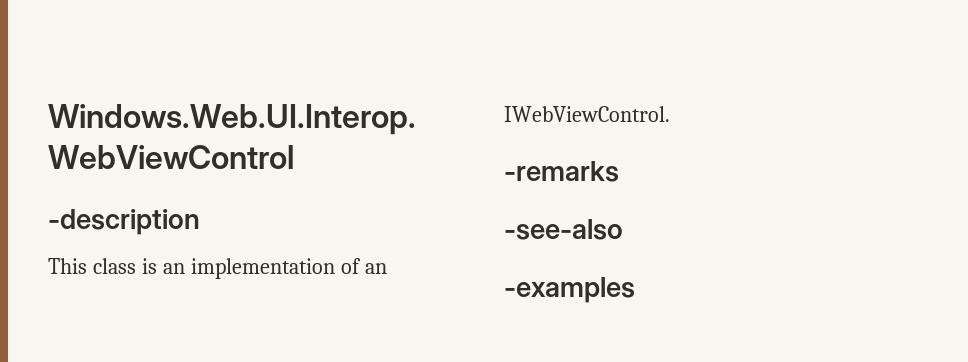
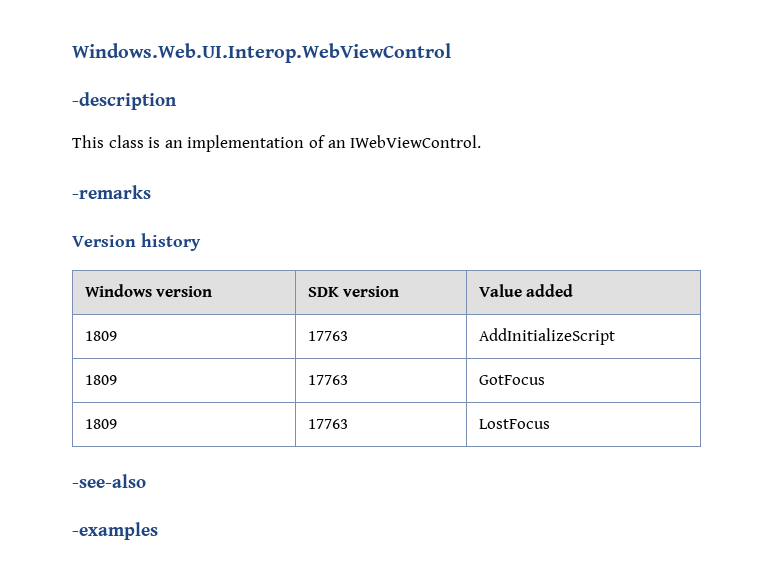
(619, 171) none -> [72,233,201,251] [84,284,213,297] [307,286,400,297] [478,284,574,297] [84,331,117,341] [307,331,348,341] [478,328,615,345] [84,375,117,385] [307,375,348,385] [478,375,545,385] [84,419,117,429] [307,419,348,429] [478,419,550,429] // Version history // Windows version | SDK version | Value added // 1809 | 17763 | AddInitializeScript // 1809 | 17763 | GotFocus // 1809 | 17763 | LostFocus

